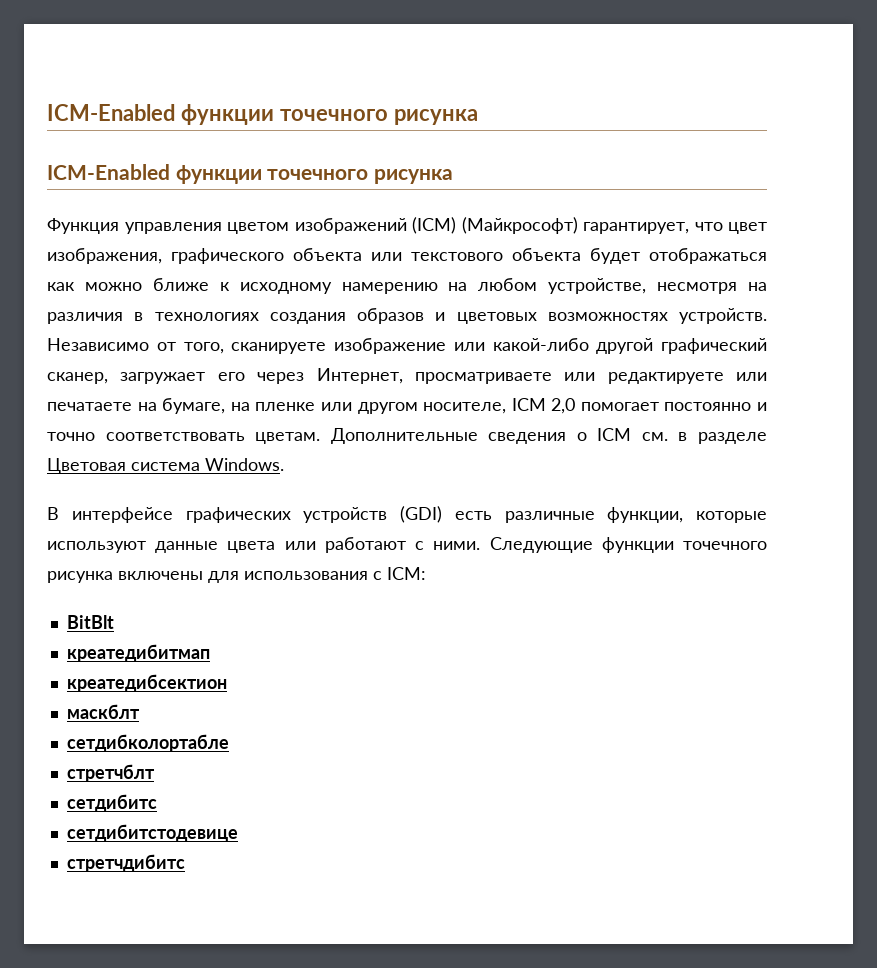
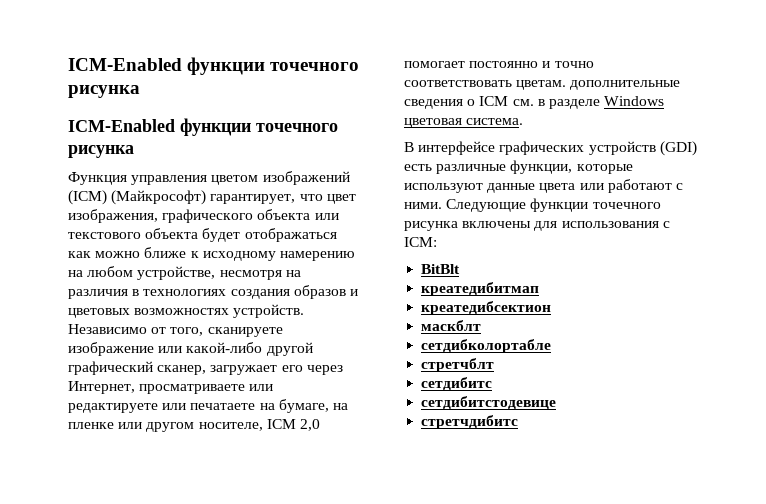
[330,428,478,444] Дополнительные -> [570,80,681,90] дополнительные
[47,458,284,474] Цветовая система Windows. -> [604,96,665,106] [404,118,524,128] Windows цветовая система.

